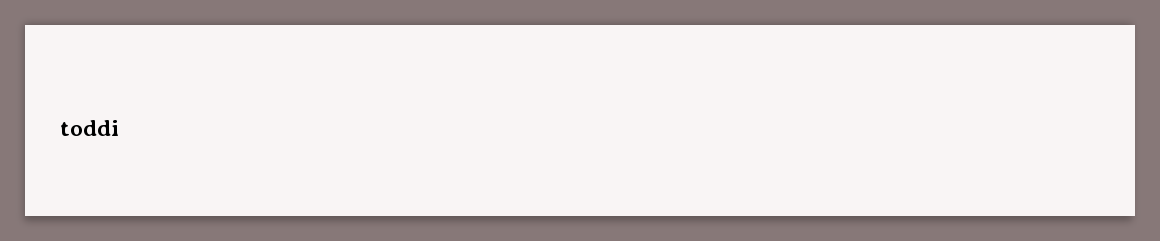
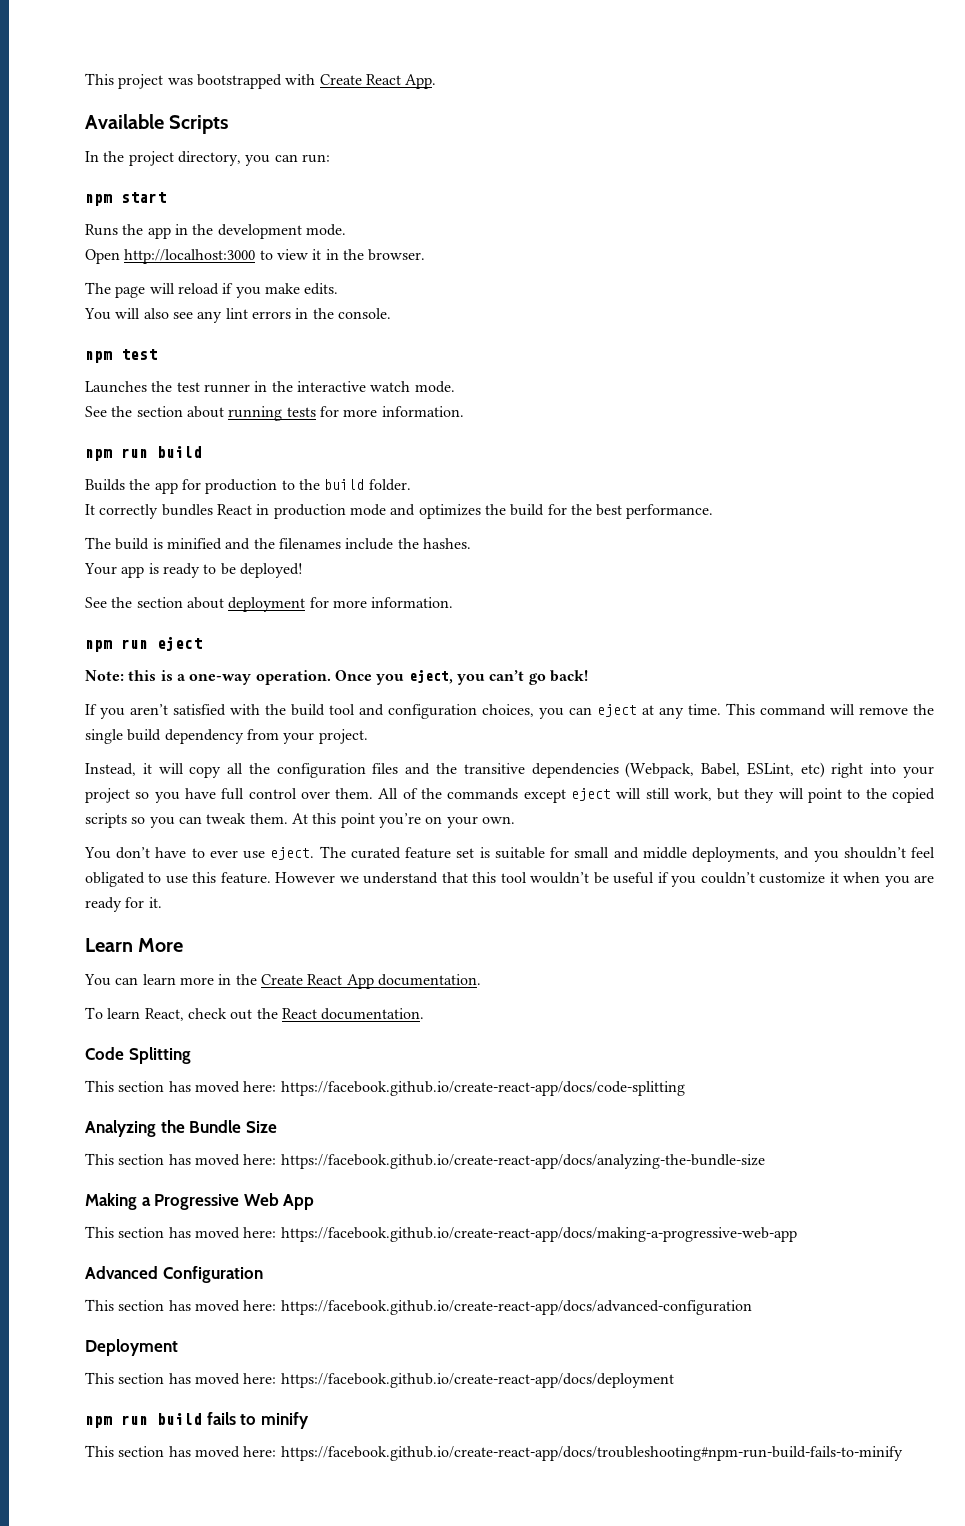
[60,120,119,136] toddi -> [85,73,437,89] [85,114,229,134] [85,151,330,166] [85,192,166,206] [85,224,346,239] [85,249,426,264] [85,282,339,298] [84,308,391,323] [85,349,157,363] [85,381,455,393] [85,406,464,421] [85,446,202,461] [85,479,411,494] [85,504,714,519] [85,537,471,550] [84,563,303,578] [85,597,454,612] [85,636,202,652] [85,670,588,685] [85,703,934,719] [85,729,368,744] [85,762,935,778] [85,788,936,803] [85,813,515,828] [84,846,935,862] [85,872,935,887] [85,897,162,912] [85,938,184,952] [84,974,481,989] [85,1007,425,1021] [85,1047,191,1064] [85,1080,685,1096] [85,1120,277,1137] [85,1153,765,1169] [85,1193,315,1210] [85,1226,797,1242] [85,1266,263,1283] [85,1299,752,1315] [85,1339,178,1356] [85,1372,674,1388] [85,1412,309,1429] [85,1445,903,1461] This project was bootstrapped with Create React App. // Available Scripts // In the project directory, you can run: // npm start // Runs the app in the development mode. // Open http://localhost:3000 to view it in the browser. // The page will reload if you make edits. // You will also see any lint errors in the console. // npm test // Launches the test runner in the interactive watch mode. // See the section about running tests for more information. // npm run build // Builds the app for production to the build folder. // It correctly bundles React in production mode and optimizes the build for the best performance. // The build is minified and the filenames include the hashes. // Your app is ready to be deployed! // See the section about deployment for more information. // npm run eject // Note: this is a one-way operation. Once you eject, you can’t go back! // If you aren’t satisfied with the build tool and configuration choices, you can eject at any time. This command will remove the single build dependency from your project. // Instead, it will copy all the configuration files and the transitive dependencies (Webpack, Babel, ESLint, etc) right into your project so you have full control over them. All of the commands except eject will still work, but they will point to the copied scripts so you can tweak them. At this point you’re on your own. // You don’t have to ever use eject. The curated feature set is suitable for small and middle deployments, and you shouldn’t feel obligated to use this feature. However we understand that this tool wouldn’t be useful if you couldn’t customize it when you are ready for it. // Learn More // You can learn more in the Create React App documentation. // To learn React, check out the React documentation. // Code Splitting // This section has moved here: https://facebook.github.io/create-react-app/docs/code-splitting // Analyzing the Bundle Size // This section has moved here: https://facebook.github.io/create-react-app/docs/analyzing-the-bundle-size // Making a Progressive Web App // This section has moved here: https://facebook.github.io/create-react-app/docs/making-a-progressive-web-app // Advanced Configuration // This section has moved here: https://facebook.github.io/create-react-app/docs/advanced-configuration // Deployment // This section has moved here: https://facebook.github.io/create-react-app/docs/deployment // npm run build fails to minify // This section has moved here: https://facebook.github.io/create-react-app/docs/troubleshooting#npm-run-build-fails-to-minify

